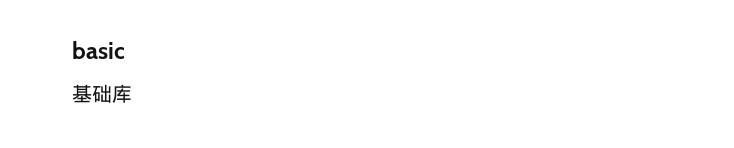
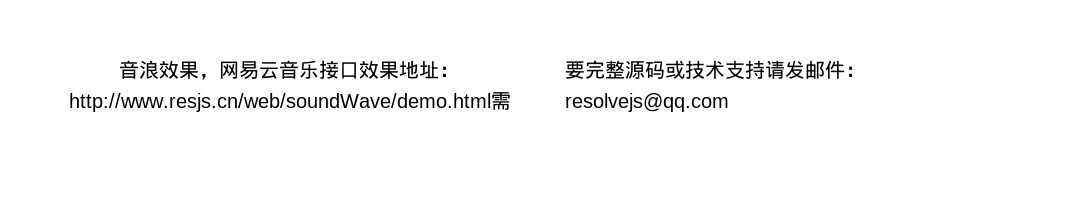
[72,41,125,59] [72,84,132,103] basic // 基础库 -> [118,60,459,80] [69,92,511,112] [565,60,865,79] [565,93,729,112] 音浪效果，网易云音乐接口效果地址：http://www.resjs.cn/web/soundWave/demo.html需要完整源码或技术支持请发邮件：resolvejs@qq.com

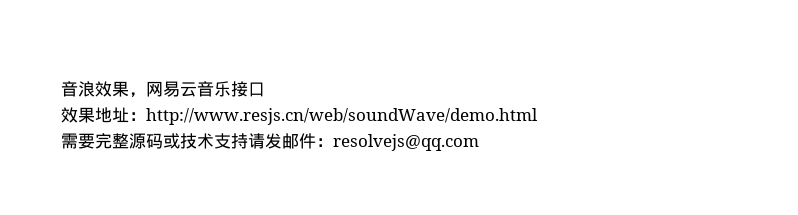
(359, 70) none -> (265, 89) //
(491, 102) none -> (538, 116) //

